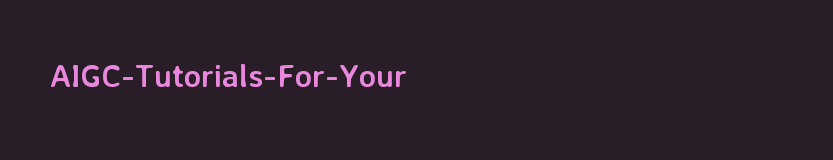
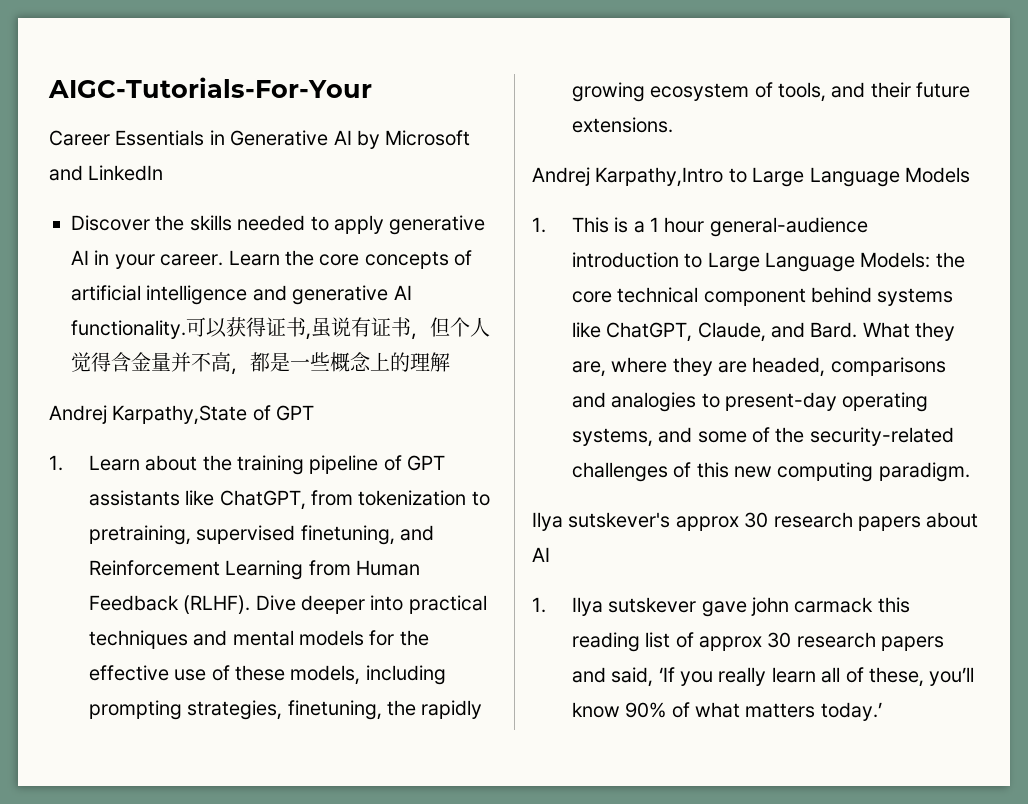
(407, 75) none -> [49,130,471,149] [49,165,164,181] [71,215,486,235] [71,250,473,269] [71,285,412,305] [71,317,490,340] [71,352,450,375] [49,405,315,425] [49,455,446,475] [88,490,490,510] [88,525,435,545] [88,560,421,580] [88,595,487,614] [88,630,429,649] [88,665,446,685] [88,700,483,720] [571,82,971,102] [571,117,673,133] [532,167,970,187] [532,217,868,237] [571,252,965,272] [571,287,954,306] [571,322,956,342] [571,357,946,377] [571,392,929,412] [571,427,954,447] [571,462,970,482] [532,512,979,531] [532,547,550,562] [532,597,910,617] [571,632,945,652] [571,667,975,687] [571,702,882,721] // Career Essentials in Generative AI by Microsoft and LinkedIn // Discover the skills needed to apply generative AI in your career. Learn the core concepts of artificial intelligence and generative AI functionality.可以获得证书,虽说有证书，但个人觉得含金量并不高，都是一些概念上的理解 // Andrej Karpathy,State of GPT // 1. Learn about the training pipeline of GPT assistants like ChatGPT, from tokenization to pretraining, supervised finetuning, and Reinforcement Learning from Human Feedback (RLHF). Dive deeper into practical techniques and mental models for the effective use of these models, including prompting strategies, finetuning, the rapidly growing ecosystem of tools, and their future extensions. // Andrej Karpathy,Intro to Large Language Models // 1. This is a 1 hour general-audience introduction to Large Language Models: the core technical component behind systems like ChatGPT, Claude, and Bard. What they are, where they are headed, comparisons and analogies to present-day operating systems, and some of the security-related challenges of this new computing paradigm. // Ilya sutskever's approx 30 research papers about AI // 1. Ilya sutskever gave john carmack this reading list of approx 30 research papers and said, ‘If you really learn all of these, you’ll know 90% of what matters today.’

